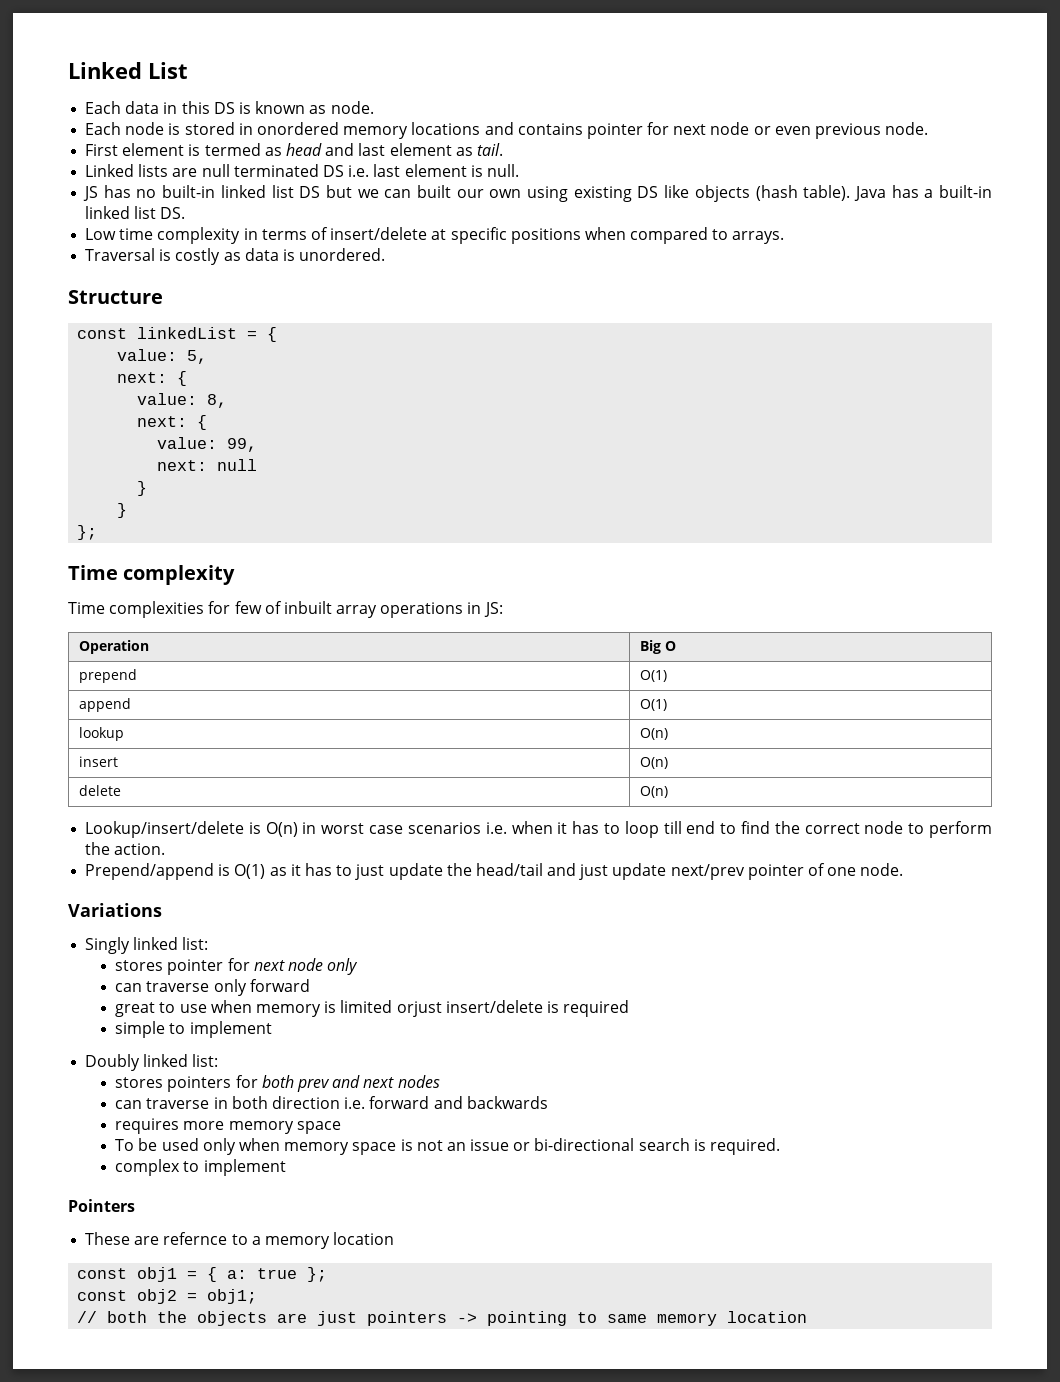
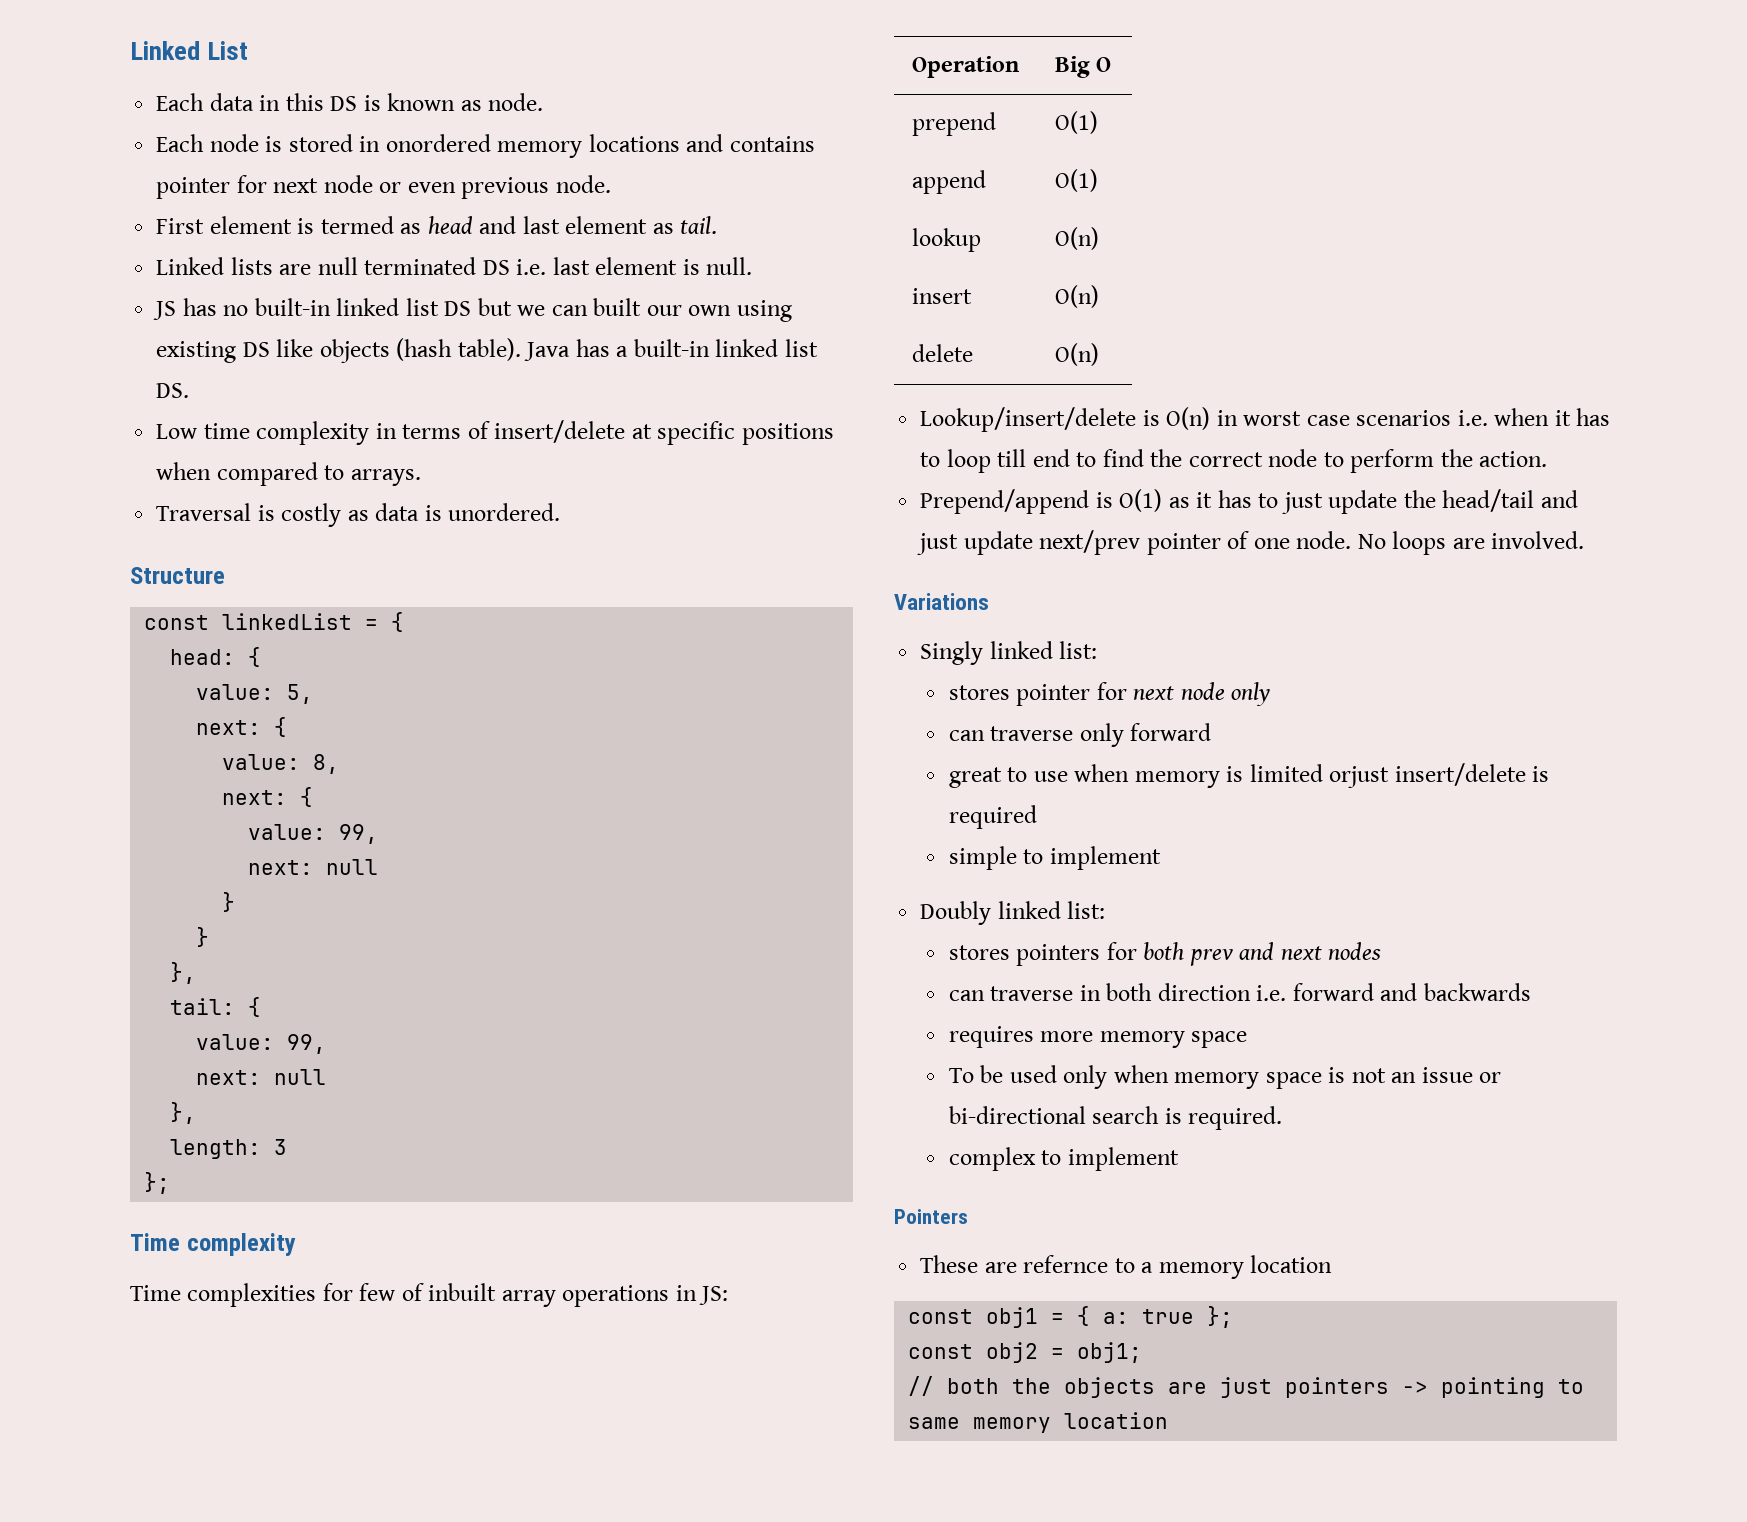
(278, 334) none -> [170,647,262,667] // head: {
(128, 510) none -> [170,962,197,984] [170,997,262,1017] [196,1034,327,1054] [196,1069,327,1085] [170,1102,197,1124] [170,1139,288,1159] // }, // tail: { // value: 99, // next: null // }, // length: 3
(904, 869) none -> [1357,531,1585,555] No loops are involved.

